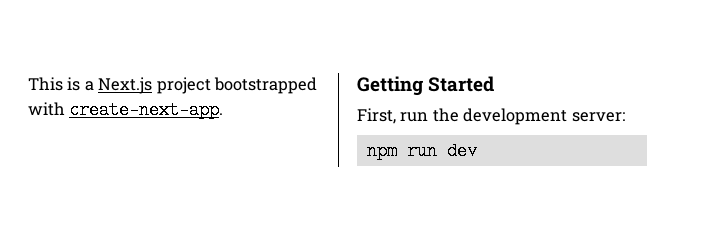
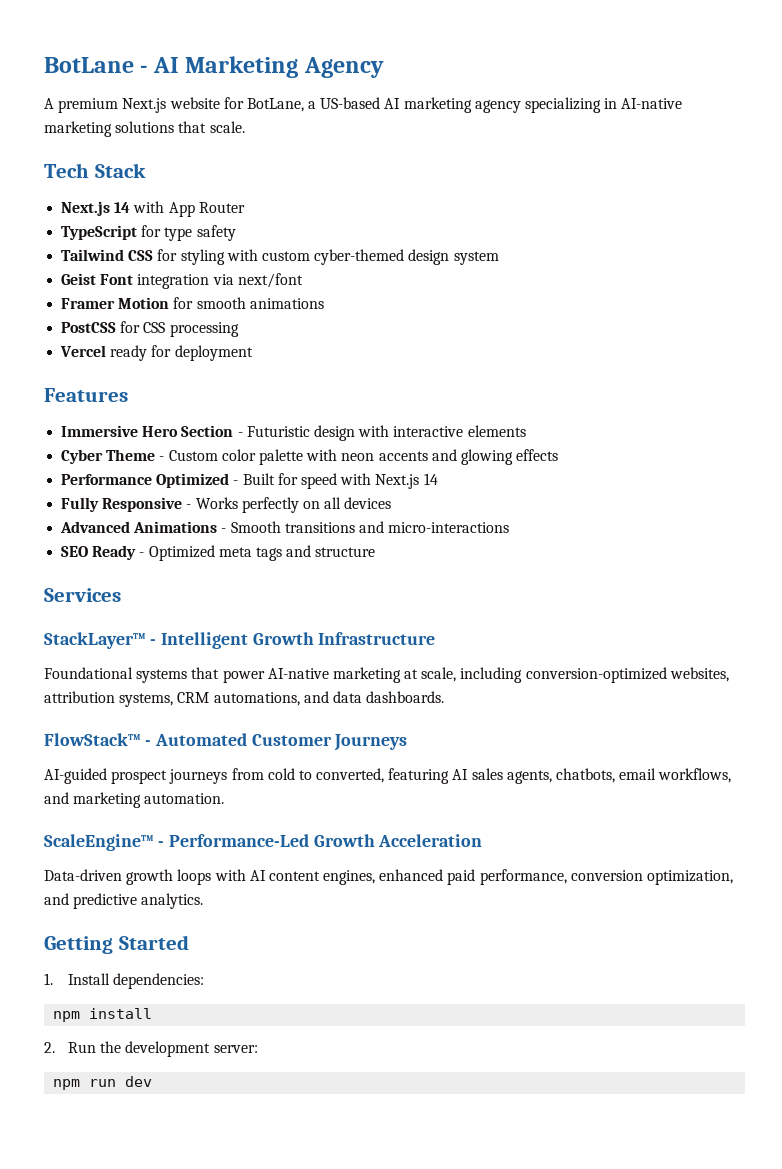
[28,77,318,94] [28,101,224,119] [357,76,495,96] [357,108,429,124] This is a Next.js project bootstrapped with create-next-app. // Getting Started // First, run -> [44,56,384,78] [44,97,683,113] [44,121,245,137] [44,163,146,178] [61,201,245,217] [61,225,236,241] [61,249,499,265] [61,273,303,289] [61,297,324,309] [61,321,239,337] [60,345,253,361] [44,388,128,402] [61,425,526,441] [61,449,559,465] [61,473,438,489] [61,497,392,513] [60,521,510,533] [61,545,376,561] [44,588,121,602] [44,632,436,649] [44,667,729,683] [44,691,445,707] [44,733,408,751] [44,768,732,784] [44,792,225,808] [44,834,483,851] [44,869,734,885] [44,893,204,909] [44,935,189,954] [44,973,205,989] [53,1008,153,1022] [44,1042,97,1053] BotLane - AI Marketing Agency // A premium Next.js website for BotLane, a US-based AI marketing agency specializing in AI-native marketing solutions that scale. // Tech Stack // Next.js 14 with App Router // TypeScript for type safety // Tailwind CSS for styling with custom cyber-themed design system // Geist Font integration via next/font // Framer Motion for smooth animations // PostCSS for CSS processing // Vercel ready for deployment // Features // Immersive Hero Section - Futuristic design with interactive elements // Cyber Theme - Custom color palette with neon accents and glowing effects // Performance Optimized - Built for speed with Next.js 14 // Fully Responsive - Works perfectly on all devices // Advanced Animations - Smooth transitions and micro-interactions // SEO Ready - Optimized meta tags and structure // Services // StackLayer™ - Intelligent Growth Infrastructure // Foundational systems that power AI-native marketing at scale, including conversion-optimized websites, attribution systems, CRM automations, and data dashboards. // FlowStack™ - Automated Customer Journeys // AI-guided prospect journeys from cold to converted, featuring AI sales agents, chatbots, email workflows, and marketing automation. // ScaleEngine™ - Performance-Led Growth Acceleration // Data-driven growth loops with AI content engines, enhanced paid performance, conversion optimization, and predictive analytics. // Getting Started // 1. Install dependencies: // npm install // 2. Run

